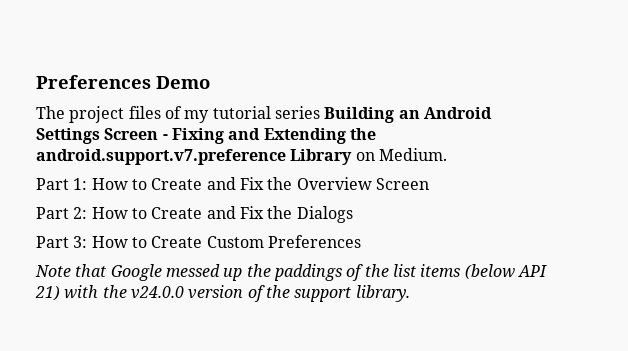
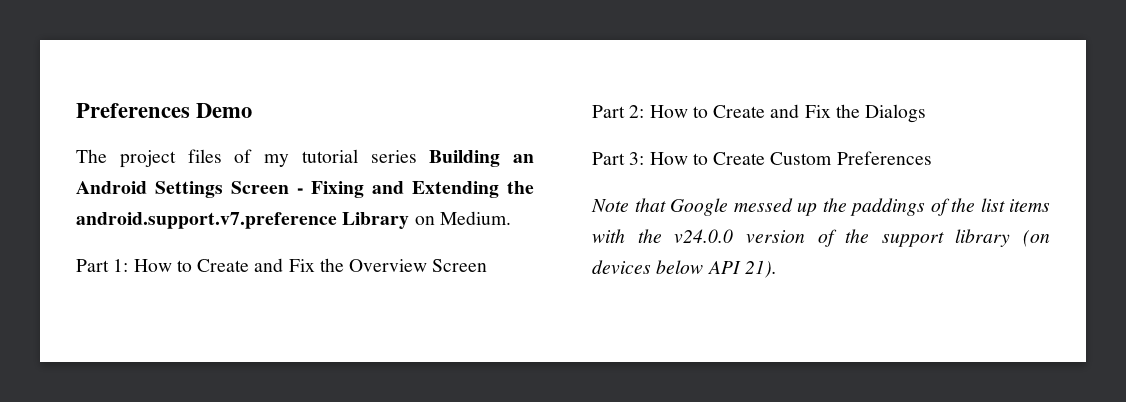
[464,264,547,280] [35,285,60,301] (below API 21) -> (1050, 205) none
[355,285,410,302] library. -> [955,229,1050,247] [592,260,777,278] library (on devices below API 21).

